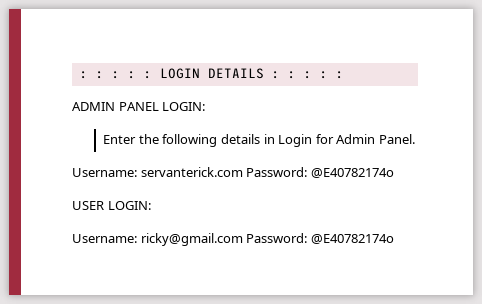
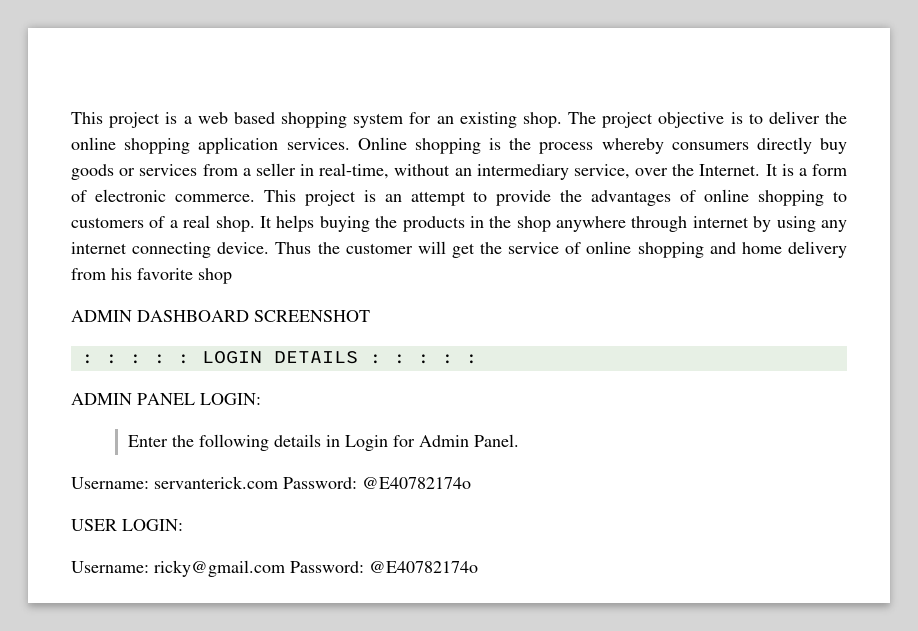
(79, 75) none -> [71,111,847,128] [71,137,847,154] [71,163,847,180] [71,189,847,206] [71,215,848,232] [71,241,847,258] [71,268,232,284] [71,310,370,322] This project is a web based shopping system for an existing shop. The project objective is to deliver the online shopping application services. Online shopping is the process whereby consumers directly buy goods or services from a seller in real-time, without an intermediary service, over the Internet. It is a form of electronic commerce. This project is an attempt to provide the advantages of online shopping to customers of a real shop. It helps buying the products in the shop anywhere through internet by using any internet connecting device. Thus the customer will get the service of online shopping and home delivery from his favorite shop // ADMIN DASHBOARD SCREENSHOT //

